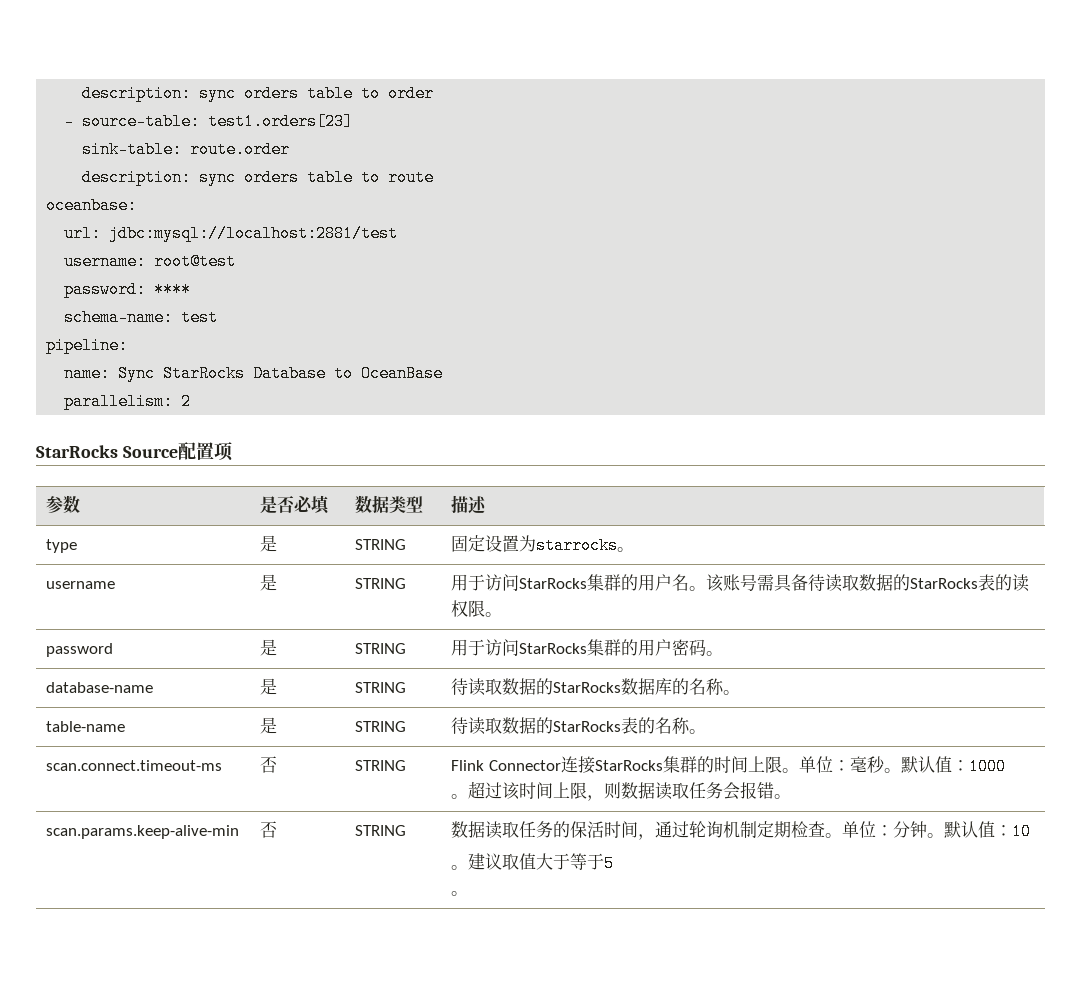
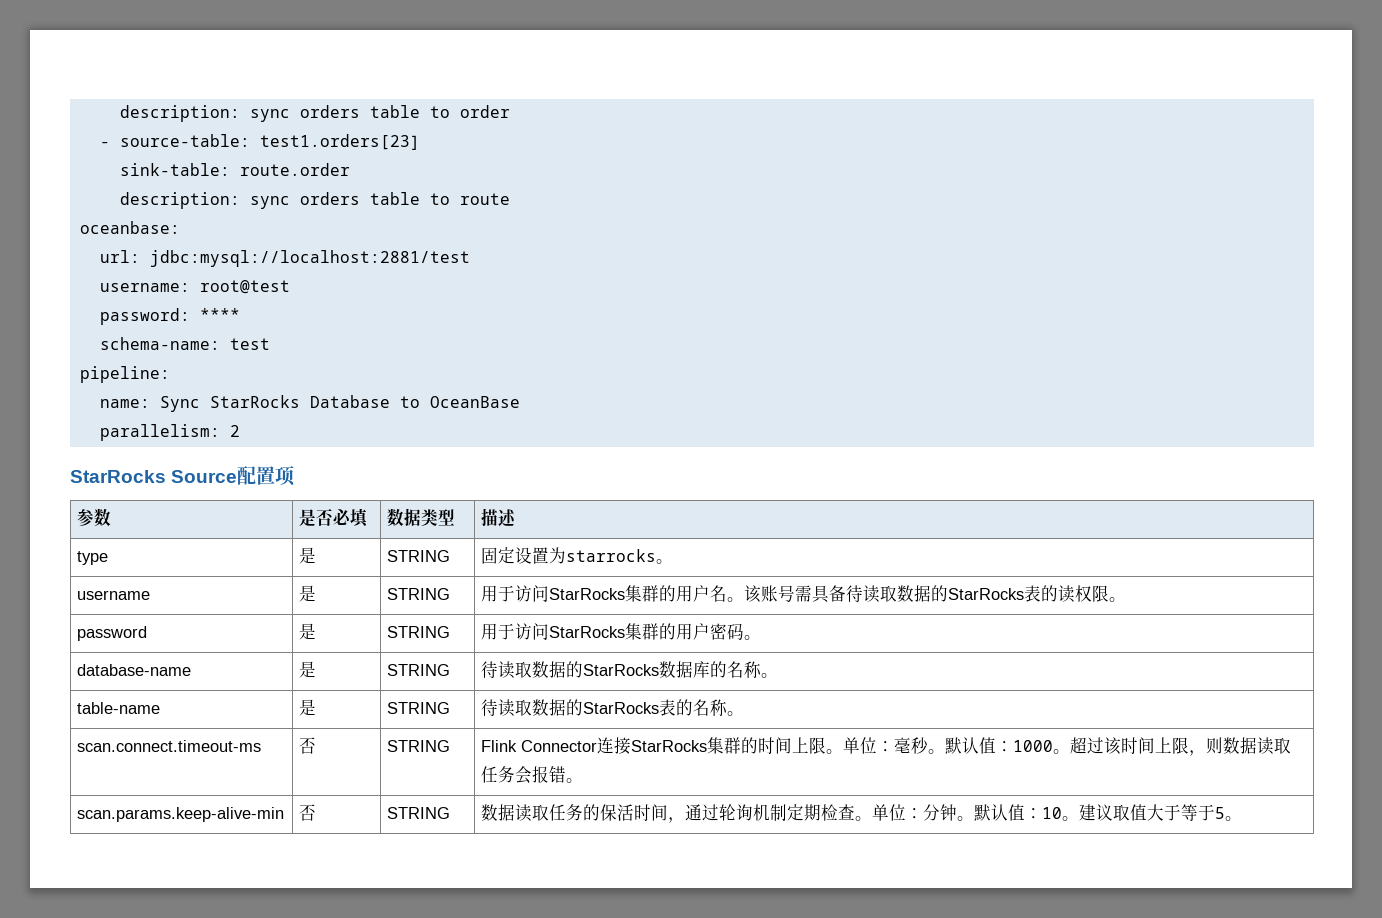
(1006, 766) // -> (1054, 746) none
(1032, 831) // -> (1063, 813) none
(615, 863) // -> (1226, 813) none

